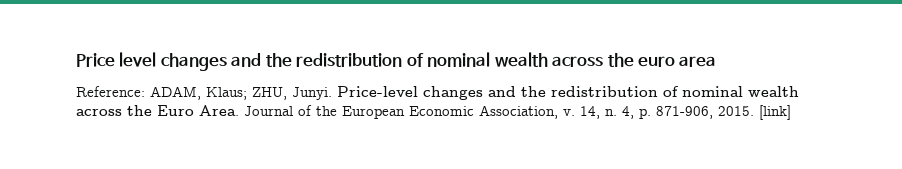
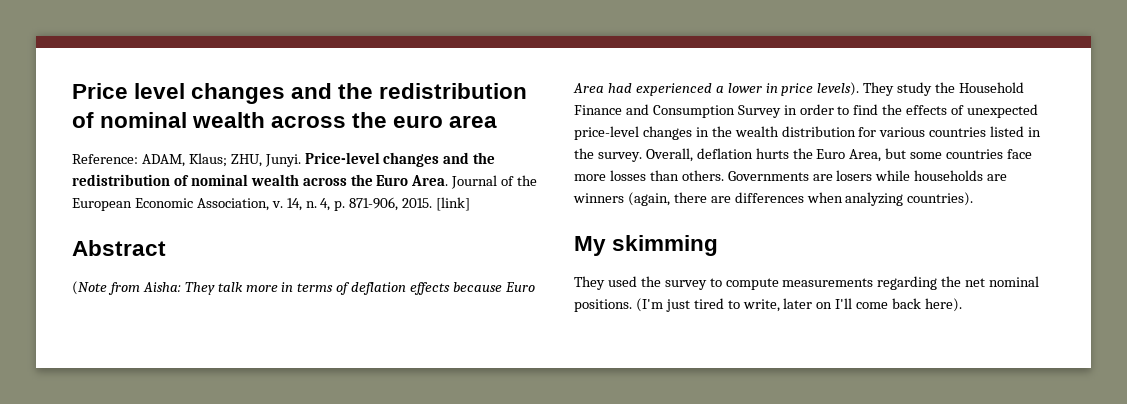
(791, 112) none -> [72,240,166,256] [72,281,535,295] [573,82,1025,96] [574,104,1039,118] [574,126,1042,140] [574,148,1033,162] [574,170,1008,181] [573,192,974,206] [574,235,719,256] [574,276,1040,290] [574,298,963,312] // Abstract // (Note from Aisha: They talk more in terms of deflation effects because Euro Area had experienced a lower in price levels). They study the Household Finance and Consumption Survey in order to find the effects of unexpected price-level changes in the wealth distribution for various countries listed in the survey. Overall, deflation hurts the Euro Area, but some countries face more losses than others. Governments are losers while households are winners (again, there are differences when analyzing countries). // My skimming // They used the survey to compute measurements regarding the net nominal positions. (I'm just tired to write, later on I'll come back here).

